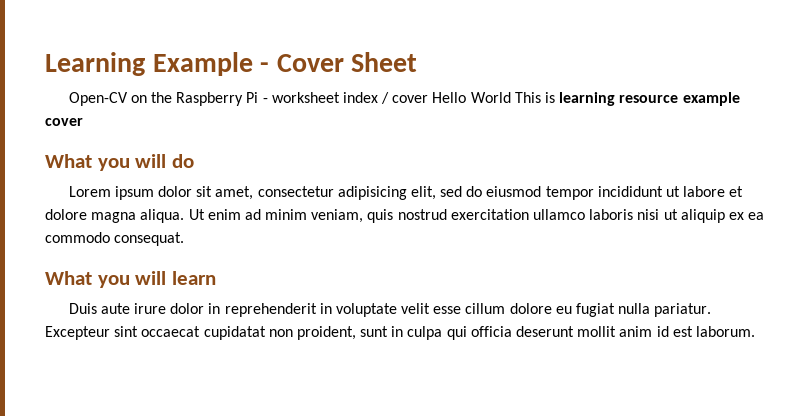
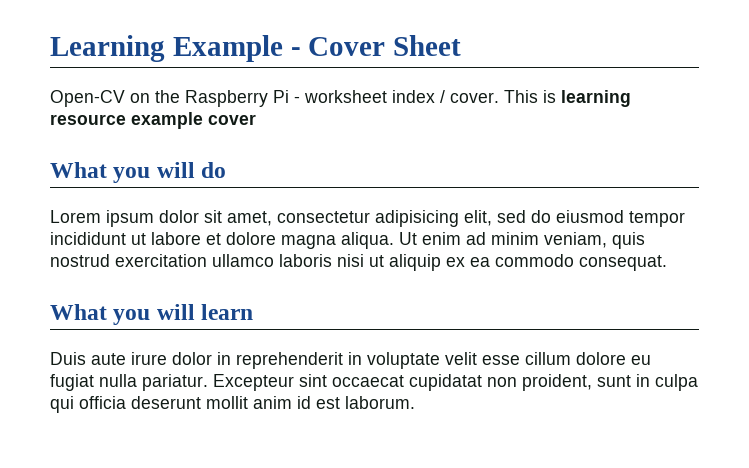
[392,92,511,103] cover Hello World -> [450,92,499,103] cover.

